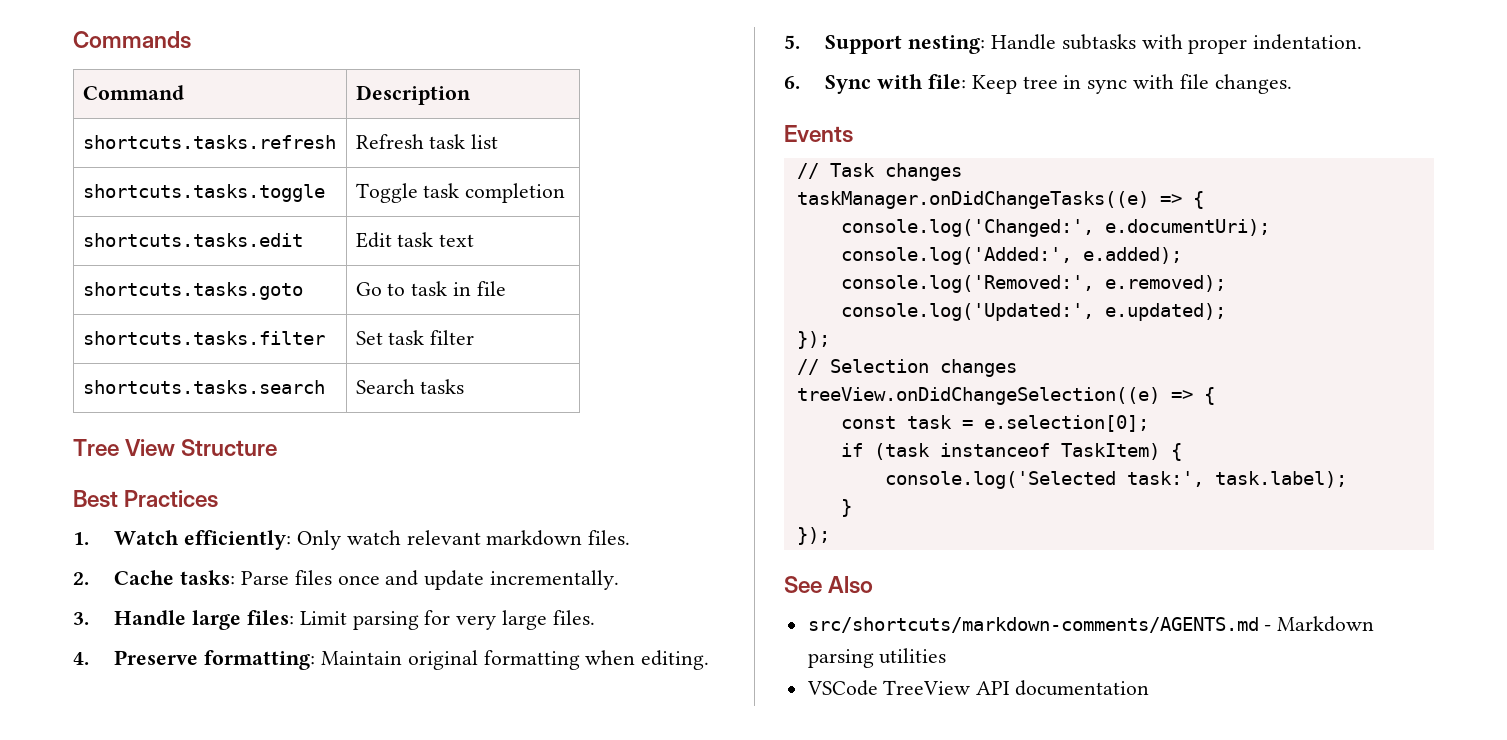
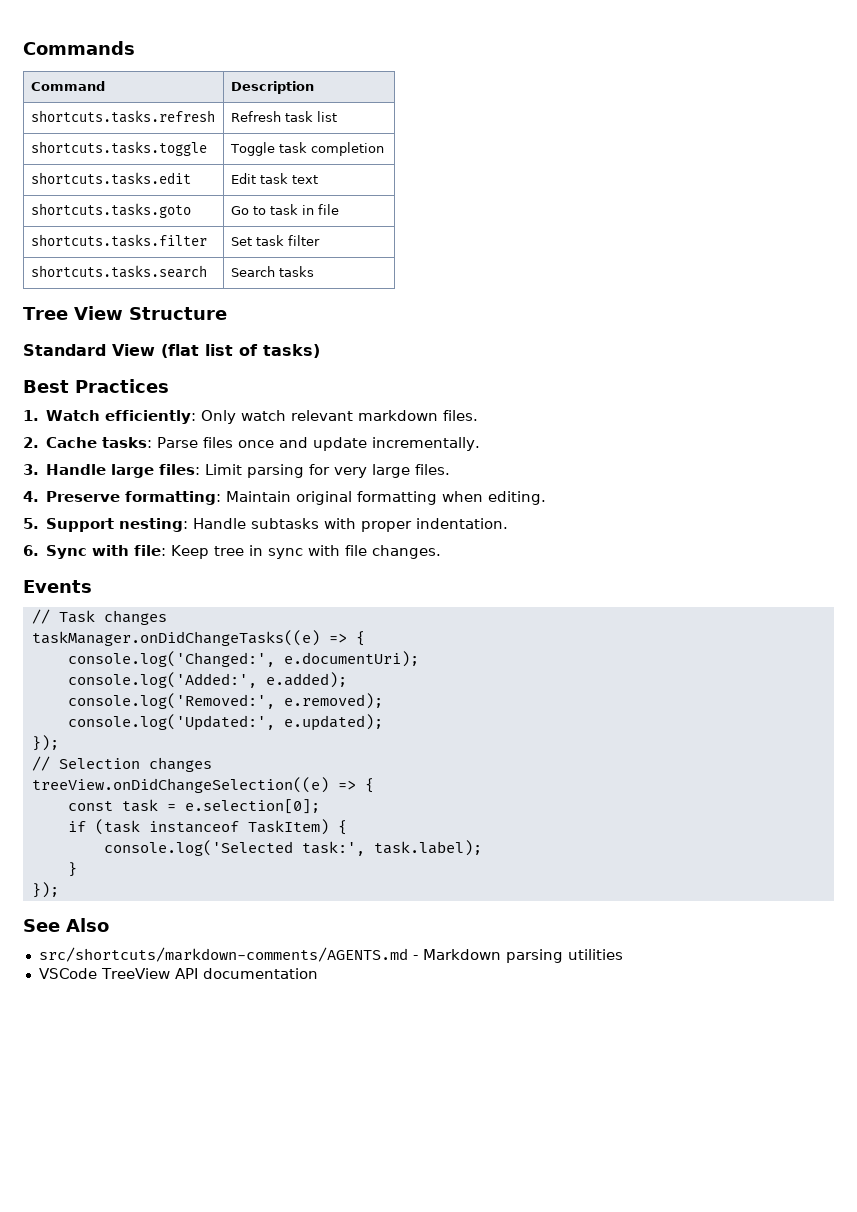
(278, 447) none -> [23,344,320,358] // Standard View (flat list of tasks)

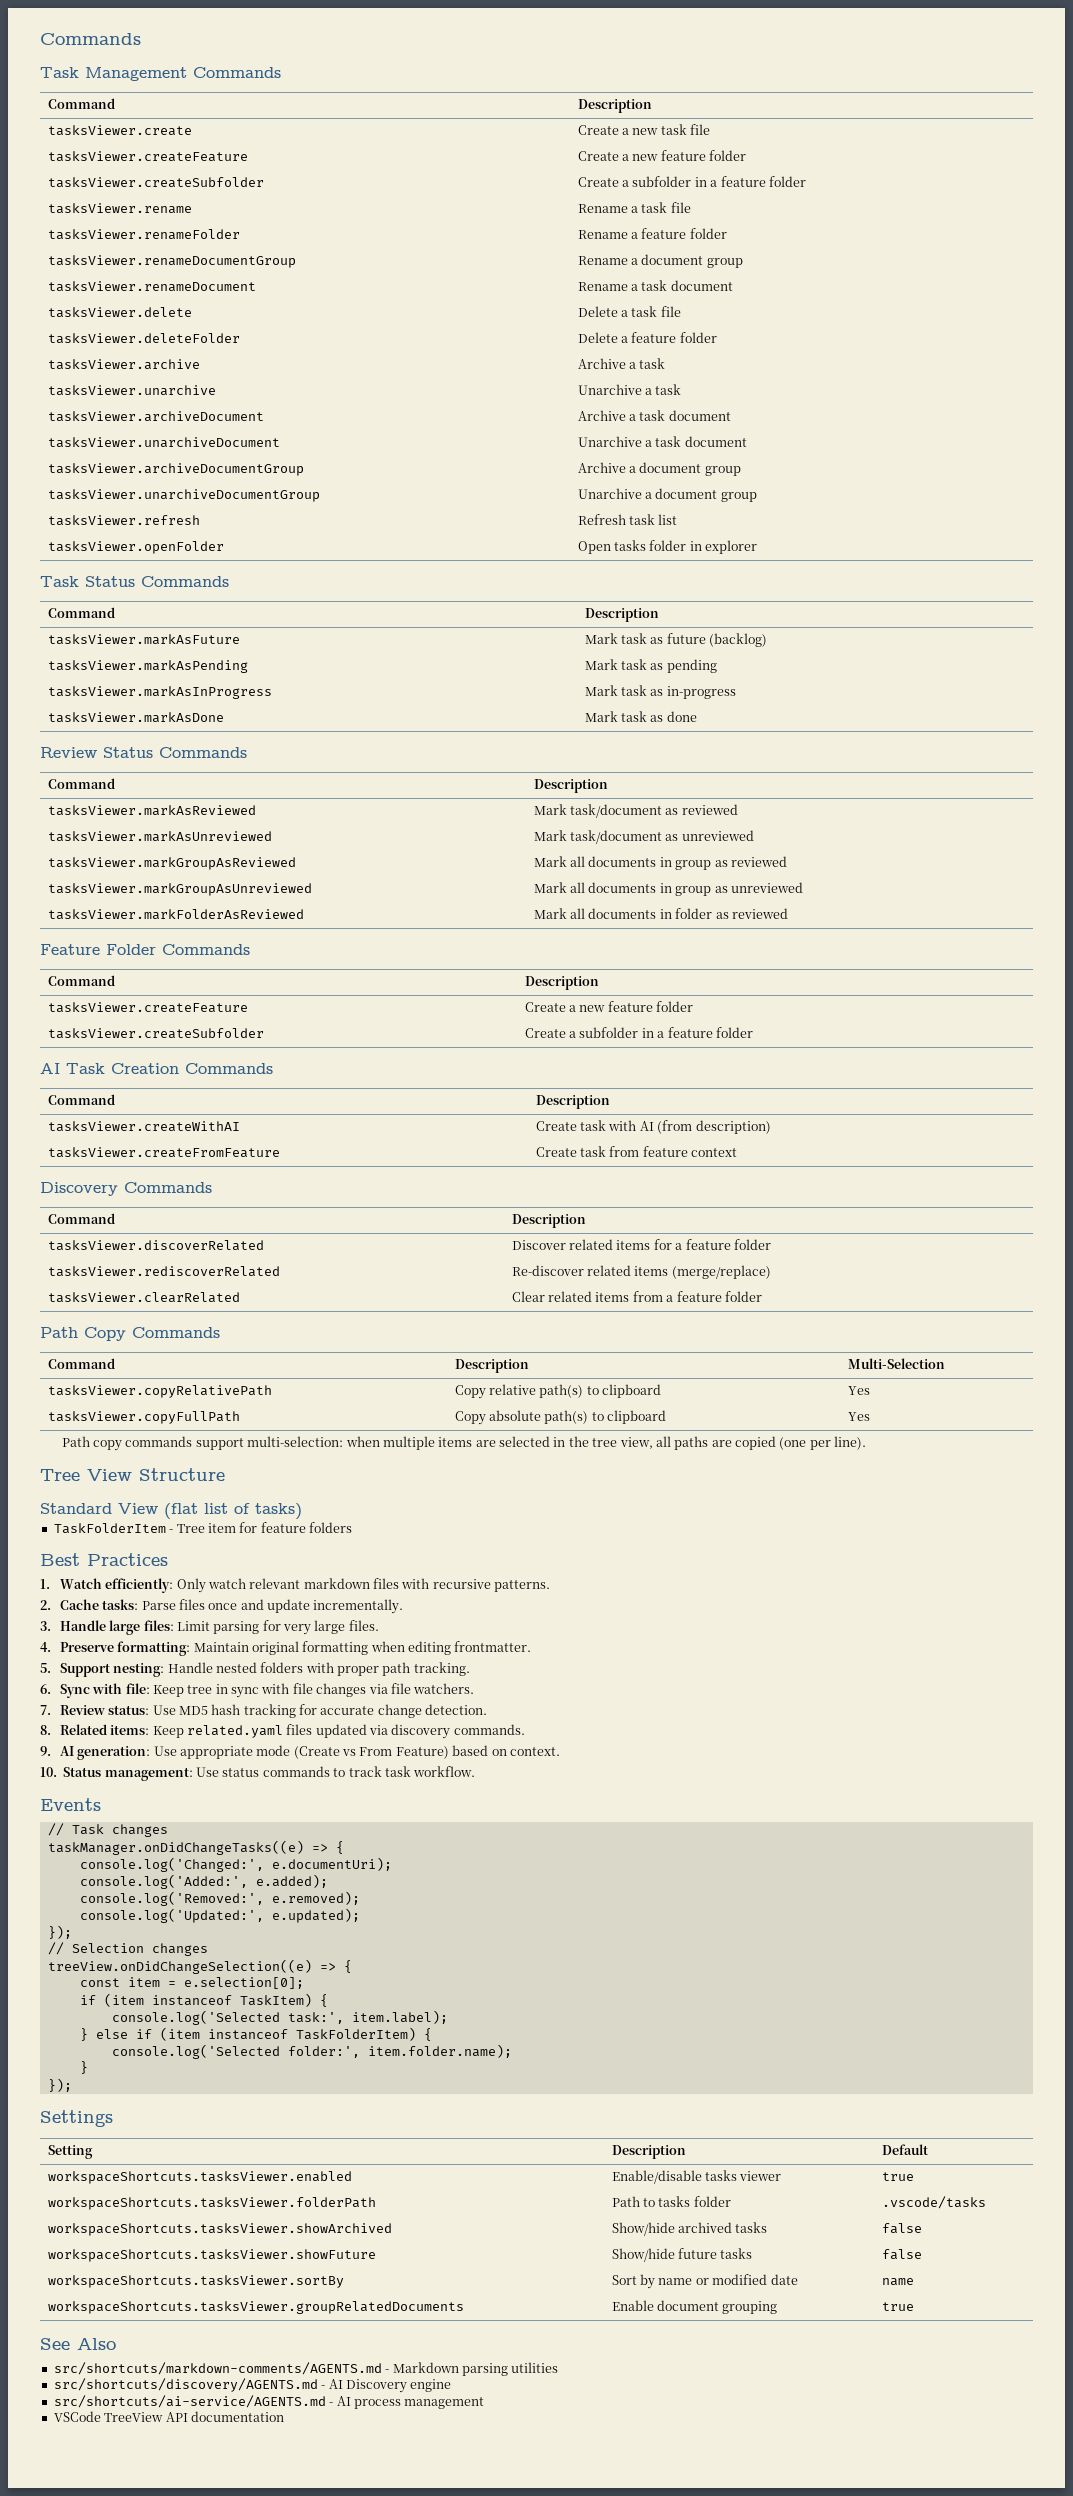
[23,41,135,55] [30,81,105,91] [230,81,314,94] [30,110,215,123] [230,111,337,122] [30,141,207,156] [229,142,384,156] [30,172,191,185] [230,173,318,184] [30,203,191,218] [230,204,339,215] [30,234,207,247] [230,235,320,246] [30,265,207,278] [230,266,314,277] Commands // Command | Description // shortcuts.tasks.refresh | Refresh task list // shortcuts.tasks.toggle | Toggle task completion // shortcuts.tasks.edit | Edit task text // shortcuts.tasks.goto | Go to task in file // shortcuts.tasks.filter | Set task filter // shortcuts.tasks.search | Search tasks -> [40,33,141,45] [40,67,281,81] [47,98,115,109] [577,99,652,113] [47,125,192,136] [577,124,711,135] [47,151,248,162] [577,150,747,161] [47,177,264,188] [577,176,806,187] [47,203,192,214] [577,202,691,213] [47,229,240,240] [577,228,727,239] [47,255,296,268] [577,254,743,268] [47,281,256,292] [577,280,733,291] [47,307,192,318] [577,306,681,317] [47,333,240,344] [577,332,717,343] [47,359,200,370] [577,358,666,369] [47,385,216,396] [577,384,682,395] [47,411,264,422] [577,410,731,421] [47,437,280,448] [577,436,747,447] [47,463,304,476] [577,462,741,476] [47,489,320,502] [577,488,757,502] [47,515,200,526] [577,514,678,525] [47,541,224,554] [577,540,758,554] [40,576,229,587] [47,607,115,618] [584,608,659,622] [47,634,240,645] [584,633,768,647] [47,660,248,673] [584,659,717,673] [47,686,272,699] [584,685,736,699] [47,712,224,723] [584,711,697,722] [40,747,247,758] [47,778,115,789] [533,779,608,793] [47,805,256,816] [533,804,738,818] [47,831,272,842] [533,830,754,844] [47,857,296,870] [533,856,787,870] [47,883,312,896] [533,882,803,896] [47,909,304,920] [533,908,788,919] [40,944,250,955] [47,975,115,986] [524,976,599,990] [47,1002,248,1013] [524,1001,694,1012] [47,1028,264,1039] [524,1027,753,1038] [40,1063,273,1074] [47,1094,115,1105] [535,1095,610,1109] [47,1121,240,1132] [535,1120,771,1134] [47,1147,280,1158] [535,1146,738,1157] [40,1182,212,1196] [47,1213,115,1224] [511,1214,586,1228] [47,1240,264,1251] [511,1239,771,1250] [47,1266,280,1277] [511,1265,771,1279] [47,1292,240,1303] [511,1291,762,1302] [40,1327,220,1341] [47,1358,115,1369] [454,1359,529,1373] [847,1358,945,1369] [47,1385,272,1398] [454,1384,662,1399] [847,1386,870,1395] [47,1411,240,1424] [454,1410,667,1425] [847,1412,870,1421] [61,1436,867,1451] Commands // Task Management Commands // Command | Description // tasksViewer.create | Create a new task file // tasksViewer.createFeature | Create a new feature folder // tasksViewer.createSubfolder | Create a subfolder in a feature folder // tasksViewer.rename | Rename a task file // tasksViewer.renameFolder | Rename a feature folder // tasksViewer.renameDocumentGroup | Rename a document group // tasksViewer.renameDocument | Rename a task document // tasksViewer.delete | Delete a task file // tasksViewer.deleteFolder | Delete a feature folder // tasksViewer.archive | Archive a task // tasksViewer.unarchive | Unarchive a task // tasksViewer.archiveDocument | Archive a task document // tasksViewer.unarchiveDocument | Unarchive a task document // tasksViewer.archiveDocumentGroup | Archive a document group // tasksViewer.unarchiveDocumentGroup | Unarchive a document group // tasksViewer.refresh | Refresh task list // tasksViewer.openFolder | Open tasks folder in explorer // Task Status Commands // Command | Description // tasksViewer.markAsFuture | Mark task as future (backlog) // tasksViewer.markAsPending | Mark task as pending // tasksViewer.markAsInProgress | Mark task as in-progress // tasksViewer.markAsDone | Mark task as done // Review Status Commands // Command | Description // tasksViewer.markAsReviewed | Mark task/document as reviewed // tasksViewer.markAsUnreviewed | Mark task/document as unreviewed // tasksViewer.markGroupAsReviewed | Mark all documents in group as reviewed // tasksViewer.markGroupAsUnreviewed | Mark all documents in group as unreviewed // tasksViewer.markFolderAsReviewed | Mark all documents in folder as reviewed // Feature Folder Commands // Command | Description // tasksViewer.createFeature | Create a new feature folder // tasksViewer.createSubfolder | Create a subfolder in a feature folder // AI Task Creation Commands // Command | Description // tasksViewer.createWithAI | Create task with AI (from description) // tasksViewer.createFromFeature | Create task from feature context // Discovery Commands // Command | Description // tasksViewer.discoverRelated | Discover related items for a feature folder // tasksViewer.rediscoverRelated | Re-discover related items (merge/replace) // tasksViewer.clearRelated | Clear related items from a feature folder // Path Copy Commands // Command | Description | Multi-Selection // tasksViewer.copyRelativePath | Copy relative path(s) to clipboard | Yes // tasksViewer.copyFullPath | Copy absolute path(s) to clipboard | Yes // Path copy commands support multi-selection: when multiple items are selected in the tree view, all paths are copied (one per line).
(320, 351) none -> [53,1522,352,1534] // TaskFolderItem - Tree item for feature folders
[443,410,479,421] files. -> [373,1578,551,1592] files with recursive patterns.
[488,491,547,505] editing. -> [408,1641,532,1655] editing frontmatter.
[251,518,509,532] subtasks with proper indentation. -> [215,1662,470,1676] nested folders with proper path tracking.
[372,545,442,559] changes. -> [316,1683,475,1697] [40,1704,488,1718] [40,1724,525,1739] [40,1745,560,1760] [40,1766,476,1781] changes via file watchers. // 7. Review status: Use MD5 hash tracking for accurate change detection. // 8. Related items: Keep related.yaml files updated via discovery commands. // 9. AI generation: Use appropriate mode (Create vs From Feature) based on context. // 10. Status management: Use status commands to track task workflow.
[121,799,158,812] task -> [127,1977,160,1987] item
[94,819,140,835] (task -> [103,1993,144,2007] (item
[373,840,482,856] [67,862,77,877] [31,882,59,898] task.label); // } // }); -> [351,2010,448,2024] [79,2027,432,2041] [111,2044,512,2059] [79,2061,88,2074] [47,2078,72,2092] [40,2110,113,2127] [47,2145,93,2159] [611,2145,686,2159] [881,2144,928,2155] [47,2171,352,2184] [611,2170,782,2184] [881,2172,914,2181] [47,2197,376,2210] [611,2196,731,2207] [881,2196,986,2209] [47,2223,392,2236] [611,2222,768,2236] [881,2223,922,2234] [47,2249,376,2262] [611,2248,753,2262] [881,2249,922,2260] [47,2275,344,2288] [611,2274,798,2289] [881,2278,914,2286] [47,2301,464,2314] [611,2300,778,2314] [881,2302,914,2311] item.label); // } else if (item instanceof TaskFolderItem) { // console.log('Selected folder:', item.folder.name); // } // }); // Settings // Setting | Description | Default // workspaceShortcuts.tasksViewer.enabled | Enable/disable tasks viewer | true // workspaceShortcuts.tasksViewer.folderPath | Path to tasks folder | .vscode/tasks // workspaceShortcuts.tasksViewer.showArchived | Show/hide archived tasks | false // workspaceShortcuts.tasksViewer.showFuture | Show/hide future tasks | false // workspaceShortcuts.tasksViewer.sortBy | Sort by name or modified date | name // workspaceShortcuts.tasksViewer.groupRelatedDocuments | Enable document grouping | true
(623, 954) none -> [53,2378,452,2393] [53,2395,485,2409] // src/shortcuts/discovery/AGENTS.md - AI Discovery engine // src/shortcuts/ai-service/AGENTS.md - AI process management

